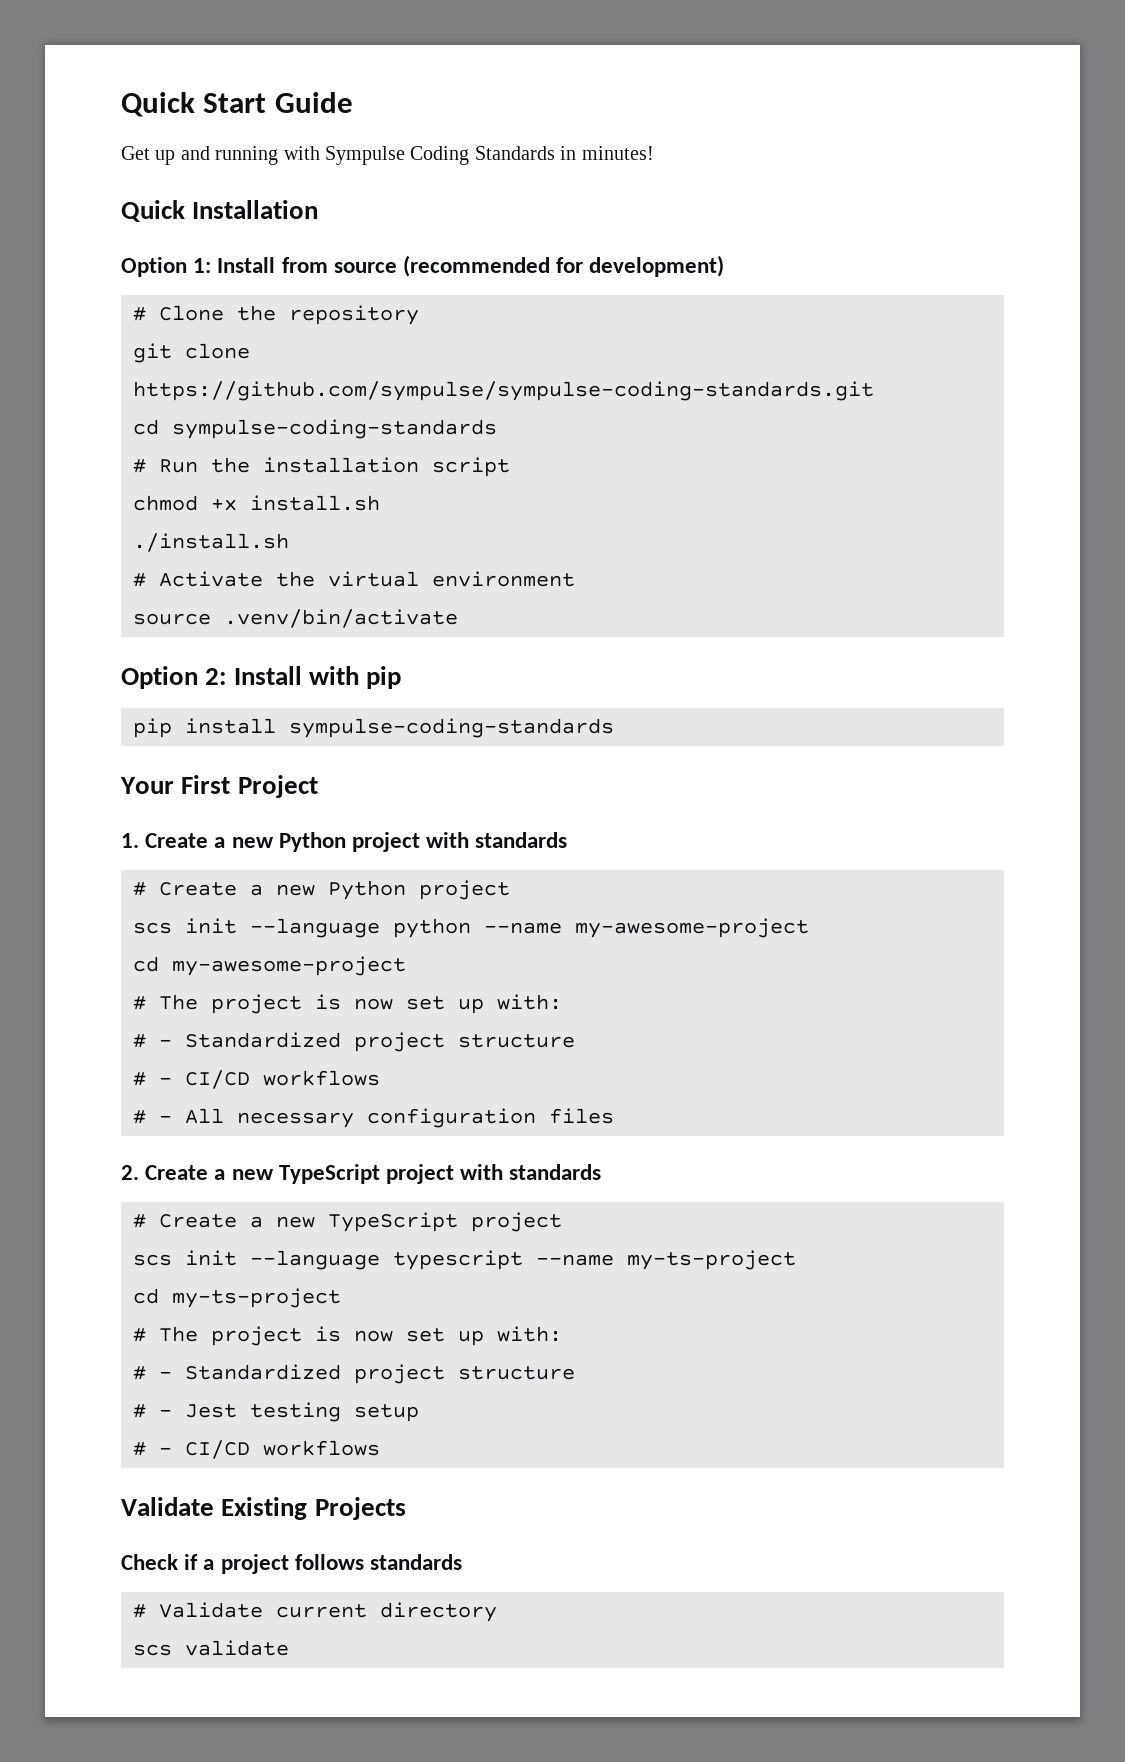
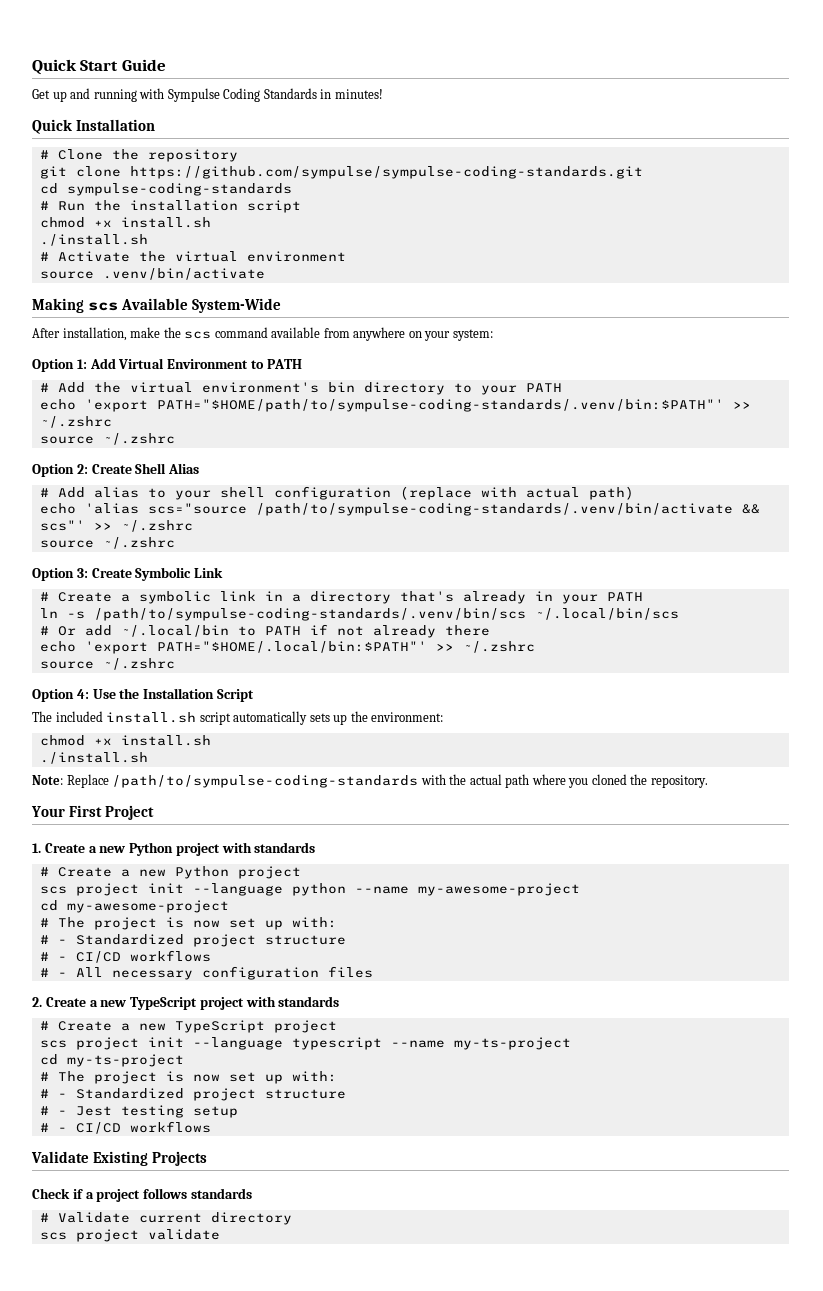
[121,255,725,277] // Option 1: Install from source (recommended for development) -> (156, 125) none
[121,666,402,689] [133,718,614,738] Option 2: Install with pip // pip install sympulse-coding-standards -> [32,298,282,313] [32,327,493,341] [32,358,302,372] [39,382,562,395] [39,399,751,412] [39,416,112,428] [39,433,175,445] [32,463,200,477] [39,486,634,500] [39,503,760,516] [39,520,193,532] [39,537,175,549] [32,567,224,581] [39,591,643,604] [39,608,679,621] [39,624,490,638] [39,641,535,654] [39,658,175,670] [32,688,254,702] [32,711,444,725] [39,735,211,746] [39,752,148,764] [32,774,708,788] Making scs Available System-Wide // After installation, make the scs command available from anywhere on your system: // Option 1: Add Virtual Environment to PATH // # Add the virtual environment's bin directory to your PATH // echo 'export PATH="$HOME/path/to/sympulse-coding-standards/.venv/bin:$PATH"' >> ~/.zshrc // source ~/.zshrc // Option 2: Create Shell Alias // # Add alias to your shell configuration (replace with actual path) // echo 'alias scs="source /path/to/sympulse-coding-standards/.venv/bin/activate && scs"' >> ~/.zshrc // source ~/.zshrc // Option 3: Create Symbolic Link // # Create a symbolic link in a directory that's already in your PATH // ln -s /path/to/sympulse-coding-standards/.venv/bin/scs ~/.local/bin/scs // # Or add ~/.local/bin to PATH if not already there // echo 'export PATH="$HOME/.local/bin:$PATH"' >> ~/.zshrc // source ~/.zshrc // Option 4: Use the Installation Script // The included install.sh script automatically sets up the environment: // chmod +x install.sh // ./install.sh // Note: Replace /path/to/sympulse-coding-standards with the actual path where you cloned the repository.
(172, 928) none -> [75,883,139,896] project
(172, 1260) none -> [75,1037,139,1050] project
(172, 1650) none -> [75,1229,139,1242] project

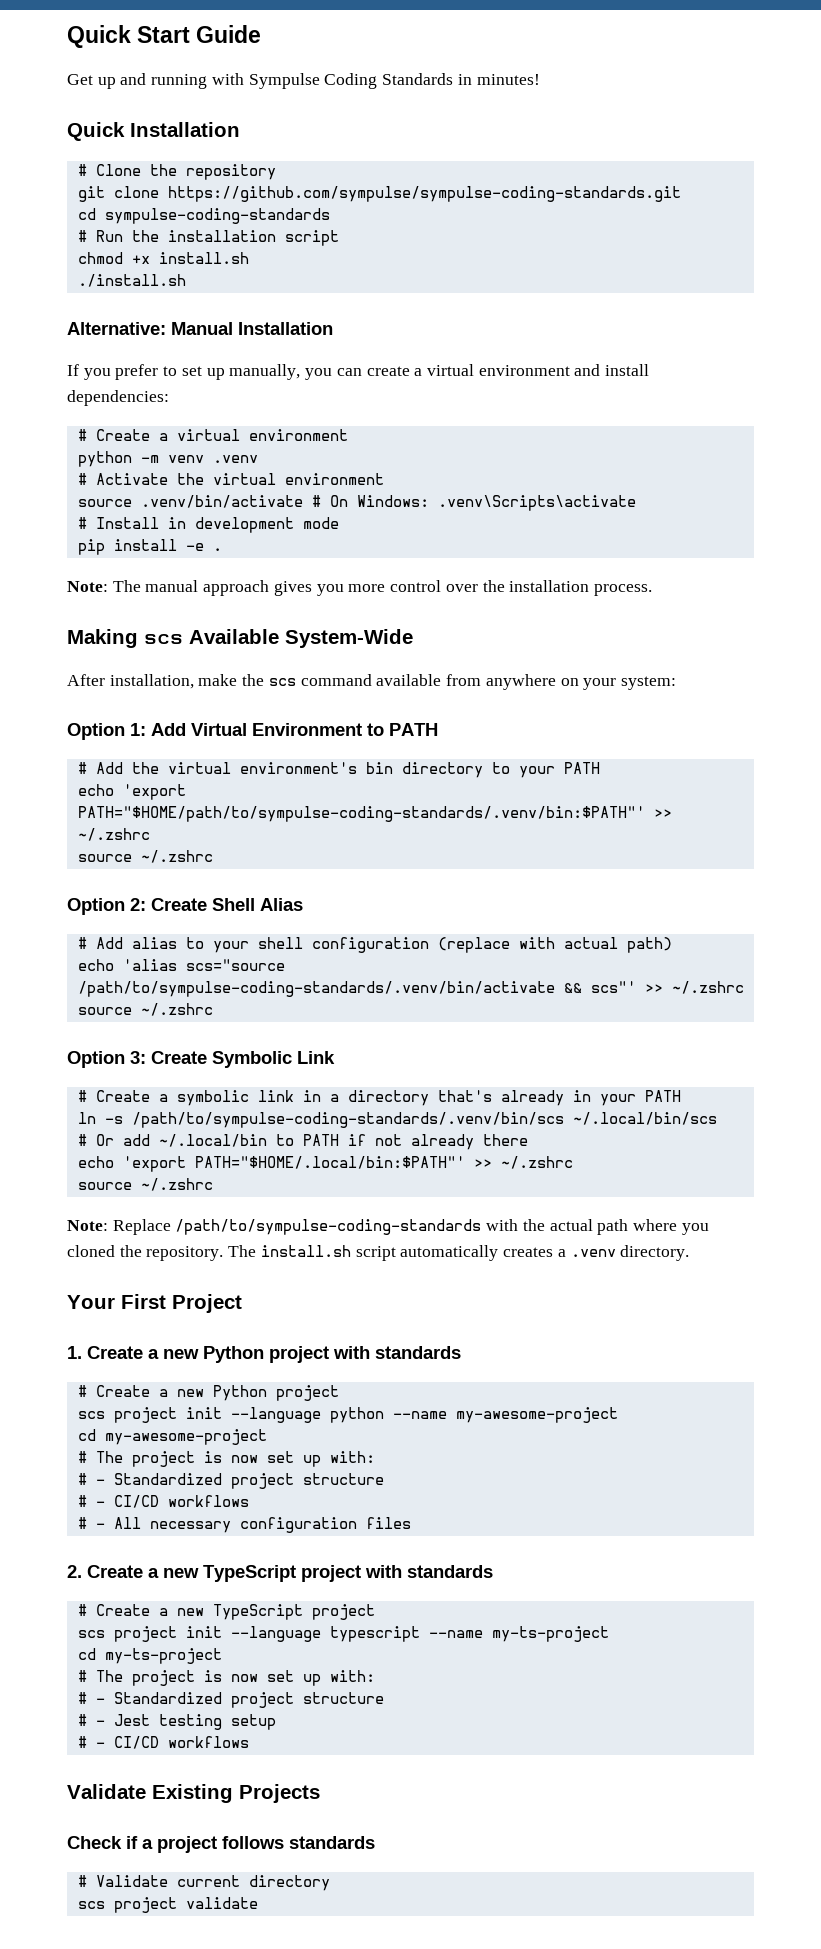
(148, 240) none -> [67,322,333,335] [67,364,650,380] [67,390,169,406] [77,429,348,441] [77,451,258,467] // Alternative: Manual Installation // If you prefer to set up manually, you can create a virtual environment and install dependencies: // # Create a virtual environment // python -m venv .venv
(265, 274) none -> [311,495,636,511] [77,517,339,533] [77,539,222,555] [67,580,652,596] # On Windows: .venv\Scripts\activate // # Install in development mode // pip install -e . // Note: The manual approach gives you more control over the installation process.
[32,688,254,702] [32,711,444,725] [39,735,211,746] [39,752,148,764] // Option 4: Use the Installation Script // The included install.sh script automatically sets up the environment: // chmod +x install.sh // ./install.sh -> (213, 1184) none
(708, 781) none -> [228,1245,690,1261] The install.sh script automatically creates a .venv directory.

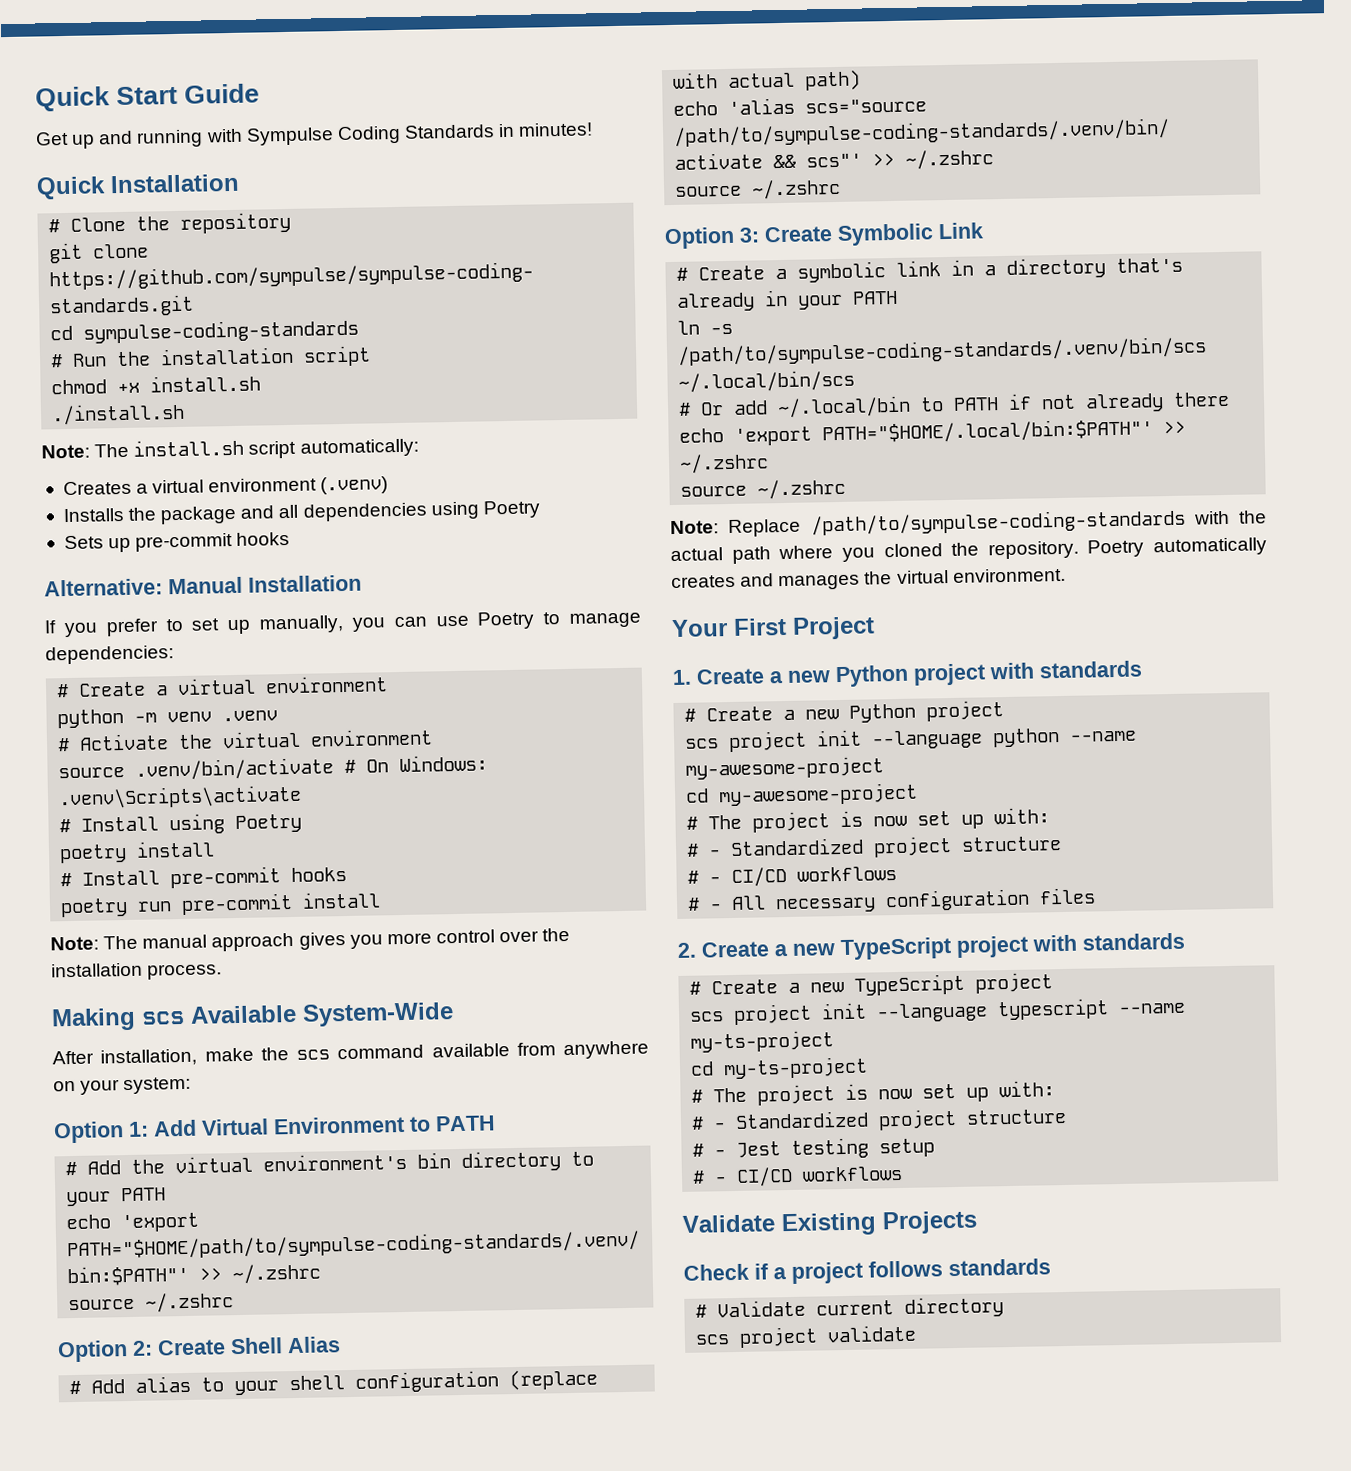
(186, 280) none -> [41,438,419,459] [62,476,389,496] [62,500,541,525] [63,531,291,553] // Note: The install.sh script automatically: // Creates a virtual environment (.venv) // Installs the package and all dependencies using Poetry // Sets up pre-commit hooks
[366,364,650,376] create a virtual environment and install -> [435,611,642,630] use Poetry to manage
[167,517,339,533] [77,539,222,555] in development mode // pip install -e . -> [169,813,303,835] [59,840,216,864] [60,866,348,889] [60,891,382,918] using Poetry // poetry install // # Install pre-commit hooks // poetry run pre-commit install
[228,1245,690,1261] The install.sh script automatically creates a .venv directory. -> [1087,537,1267,558] [671,567,1066,591] Poetry automatically creates and manages the virtual environment.

